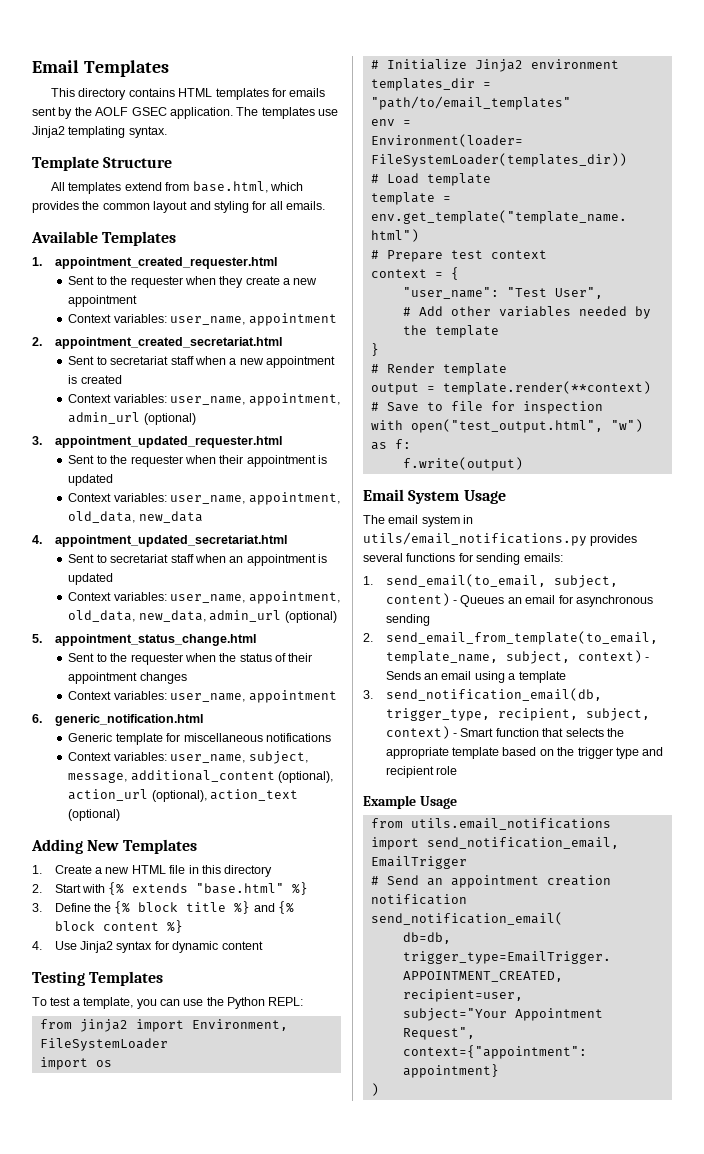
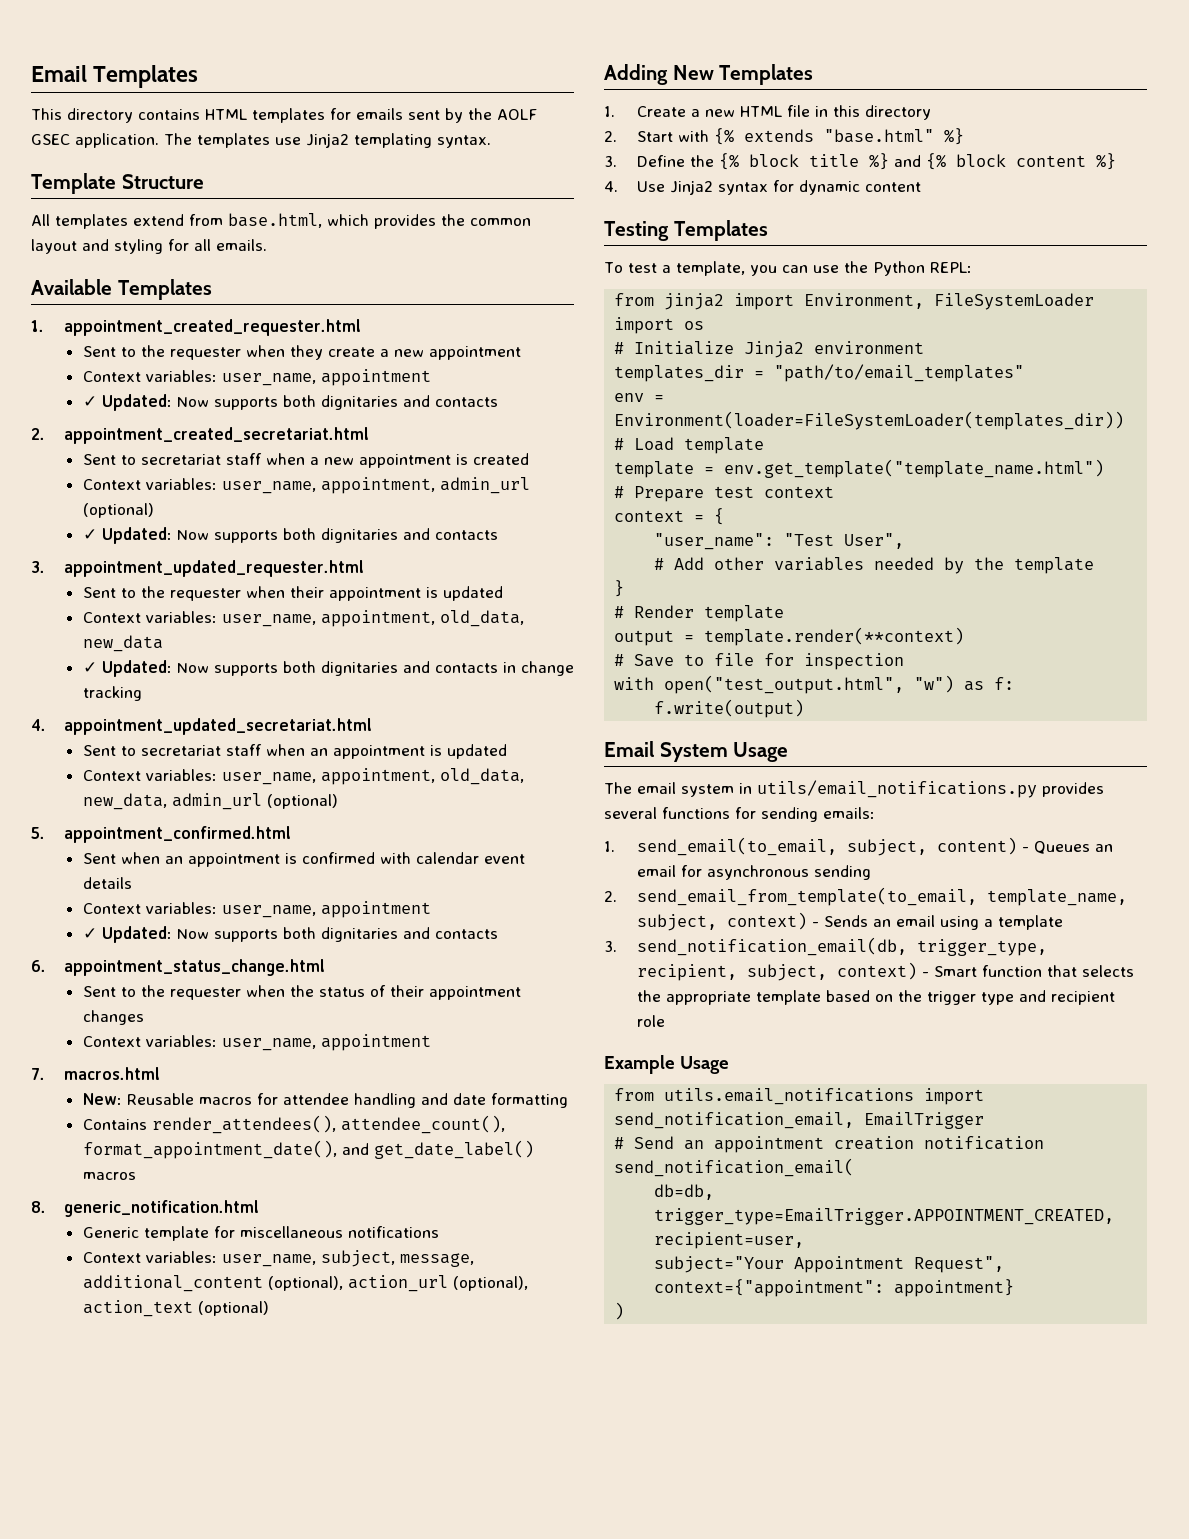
(337, 319) none -> [82,394,498,411] // ✓ Updated: Now supports both dignitaries and contacts
(196, 419) none -> [82,527,498,544] // ✓ Updated: Now supports both dignitaries and contacts
(203, 517) none -> [82,660,574,677] [82,686,142,701] // ✓ Updated: Now supports both dignitaries and contacts in change tracking
(42, 638) none -> [63,826,291,843] [82,852,525,867] [82,877,132,889] [82,901,431,918] [82,926,498,943] [31,960,46,972] appointment_confirmed.html // Sent when an appointment is confirmed with calendar event details // Context variables: user_name, appointment // ✓ Updated: Now supports both dignitaries and contacts // 6.
[32,714,42,723] 6. -> [31,1067,160,1080] [82,1093,568,1108] [82,1115,505,1134] [82,1140,534,1159] [82,1172,136,1180] [31,1201,46,1213] 7. macros.html // New: Reusable macros for attendee handling and date formatting // Contains render_attendees(), attendee_count(), format_appointment_date(), and get_date_label() macros // 8.

